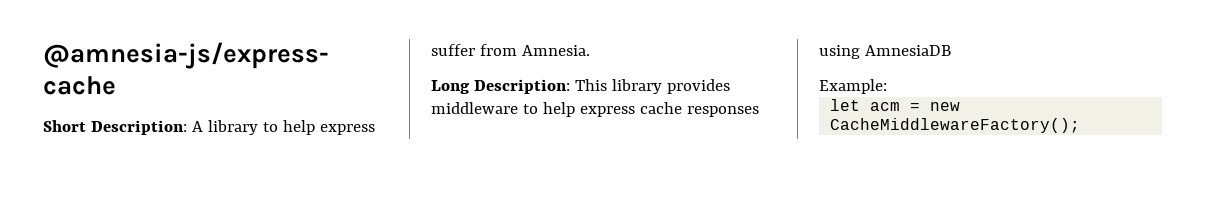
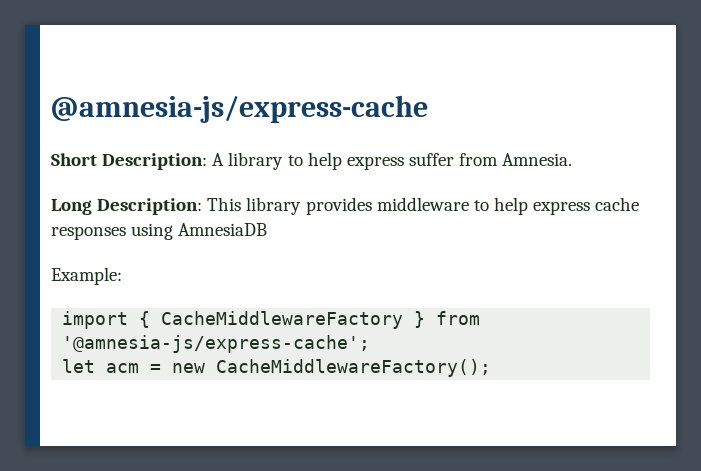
(887, 86) none -> [62,311,481,329] [62,335,371,353] // import { CacheMiddlewareFactory } from '@amnesia-js/express-cache';

